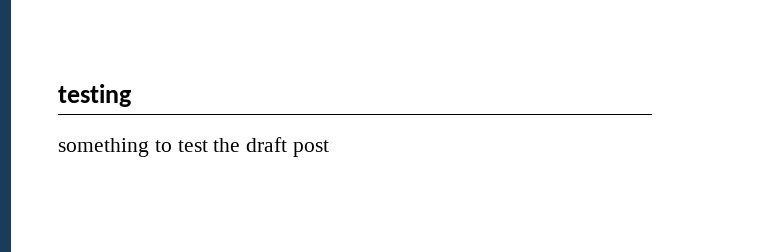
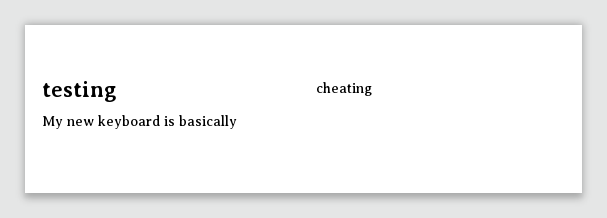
[58,137,330,157] something to test the draft post -> [42,115,237,129] [316,82,372,96] My new keyboard is basically cheating

